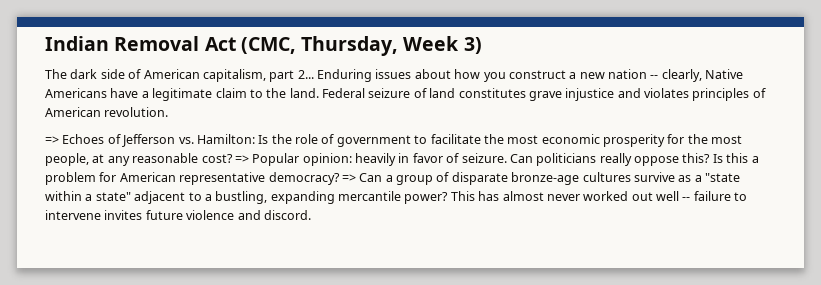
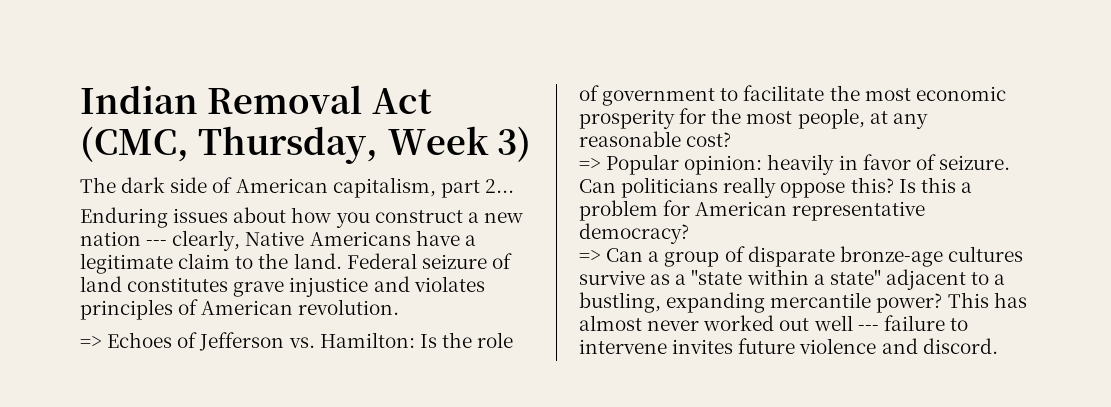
(314, 74) none -> (514, 186) //
[650,75,659,79] -- -> [146,240,168,246] ---
(233, 158) none -> (732, 139) //
(340, 178) none -> (689, 233) //
[682,197,691,201] -- -> [857,325,879,331] ---

